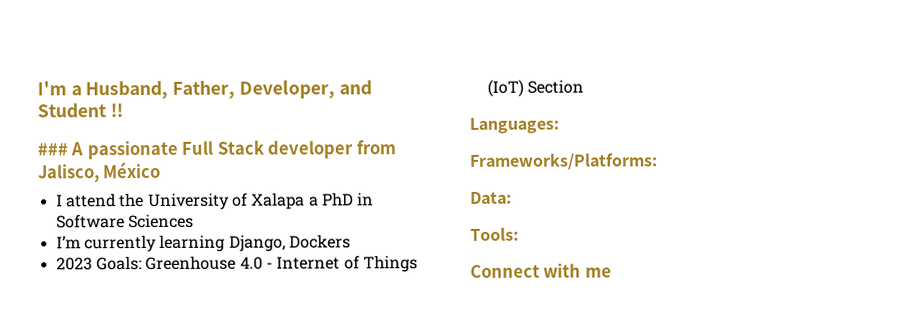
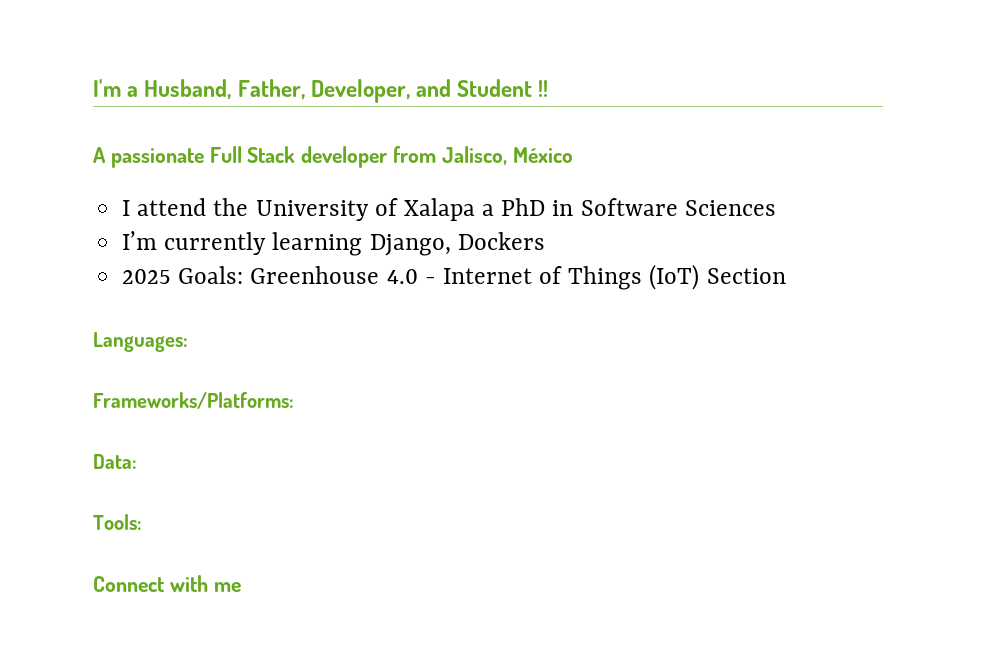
[37,142,68,156] ### -> (549, 88) none
[55,257,93,271] 2023 -> [122,269,172,284] 2025

